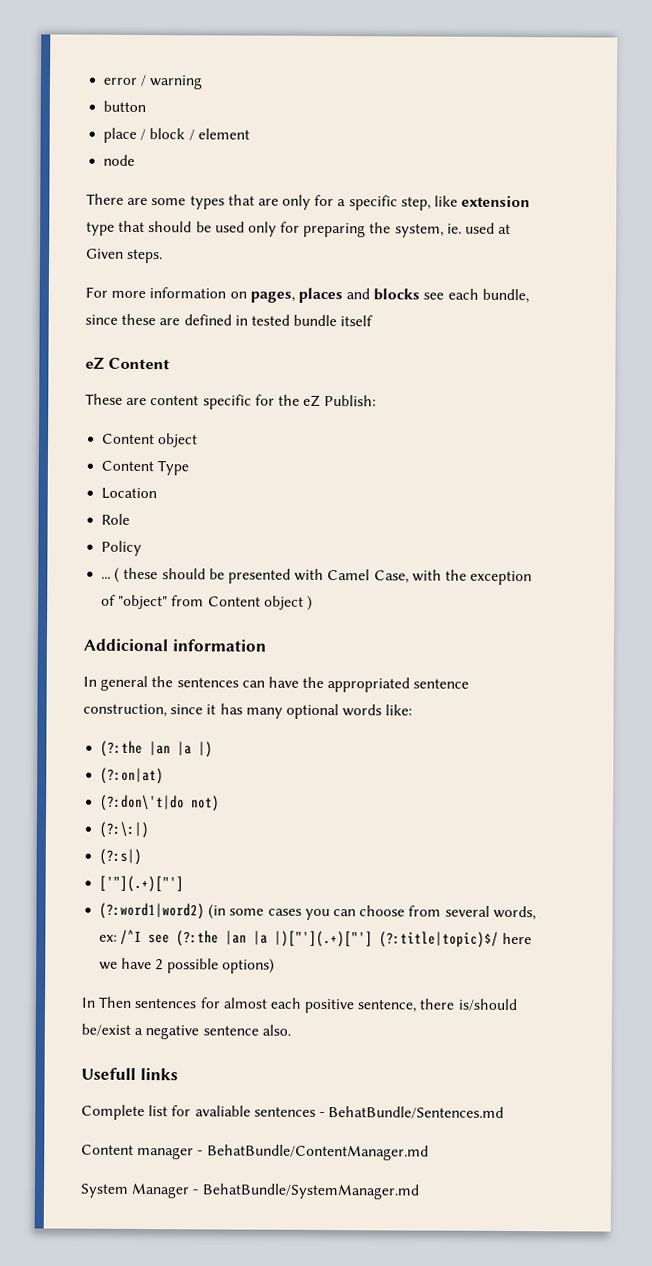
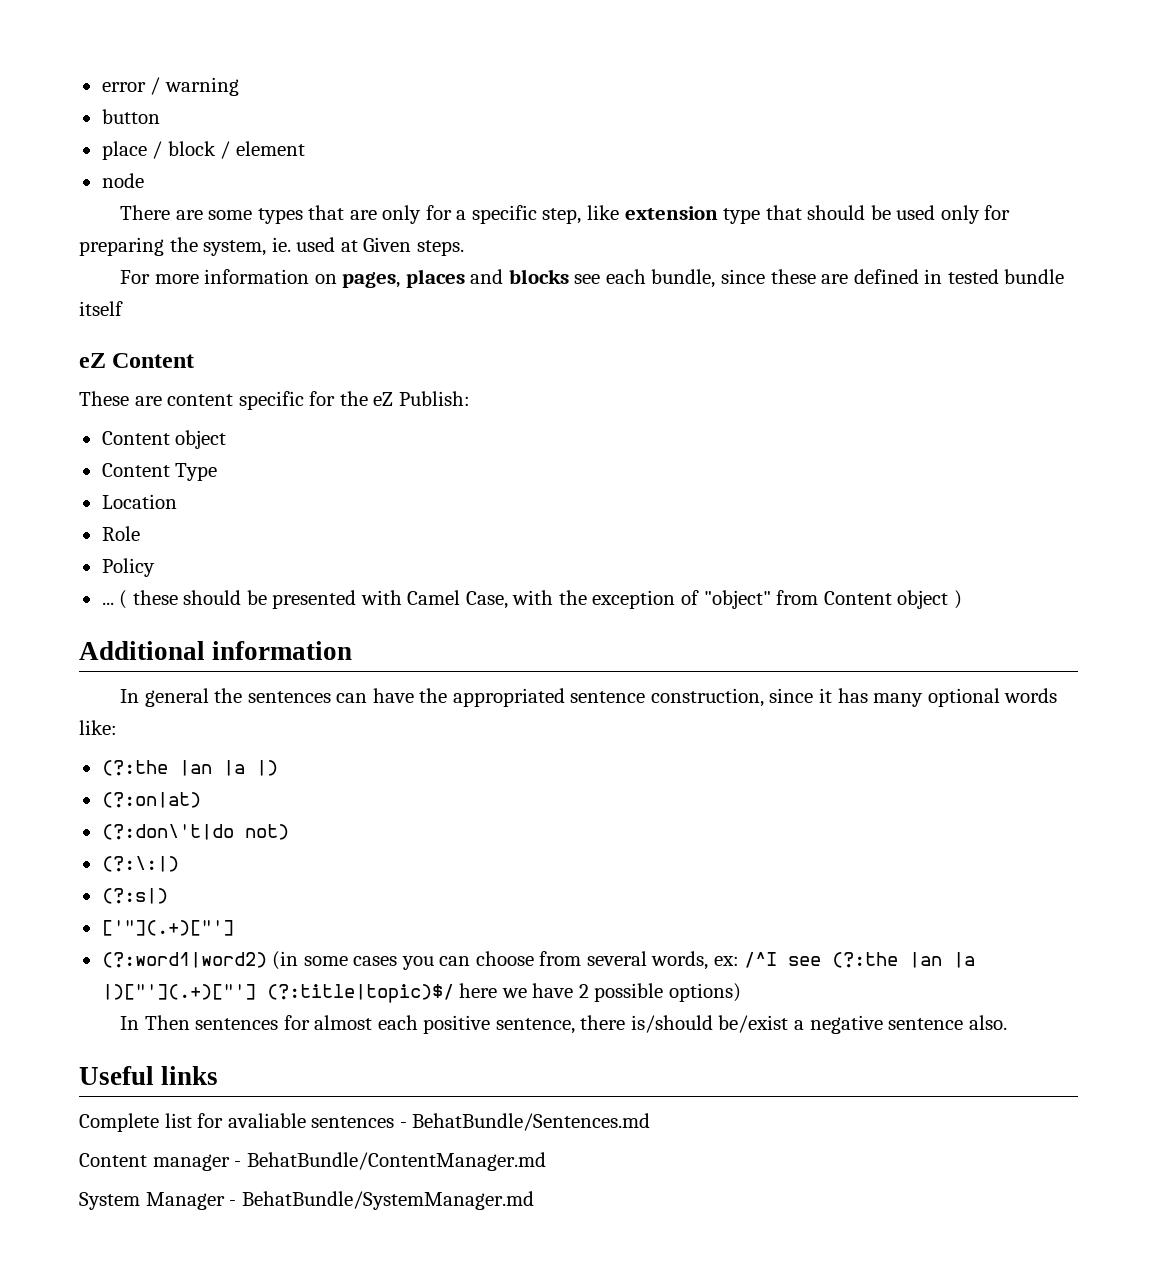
[83,638,168,652] Addicional -> [79,641,205,660] Additional
[81,1067,136,1080] Usefull -> [79,1066,154,1085] Useful

